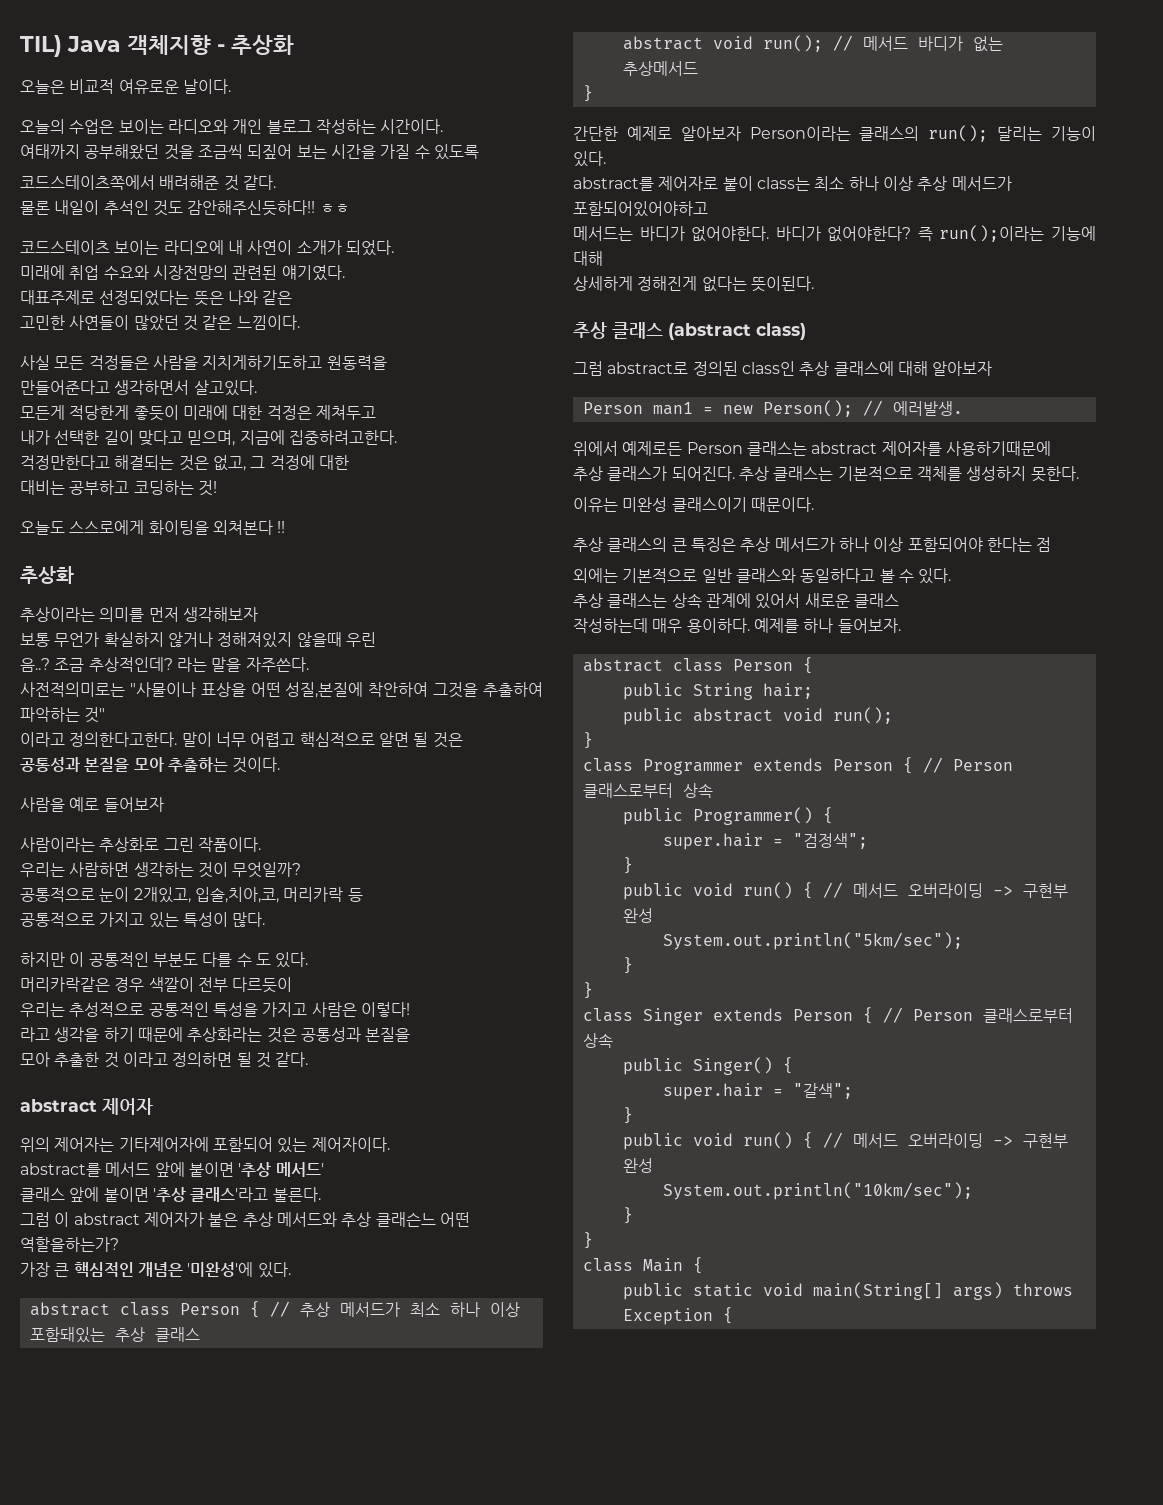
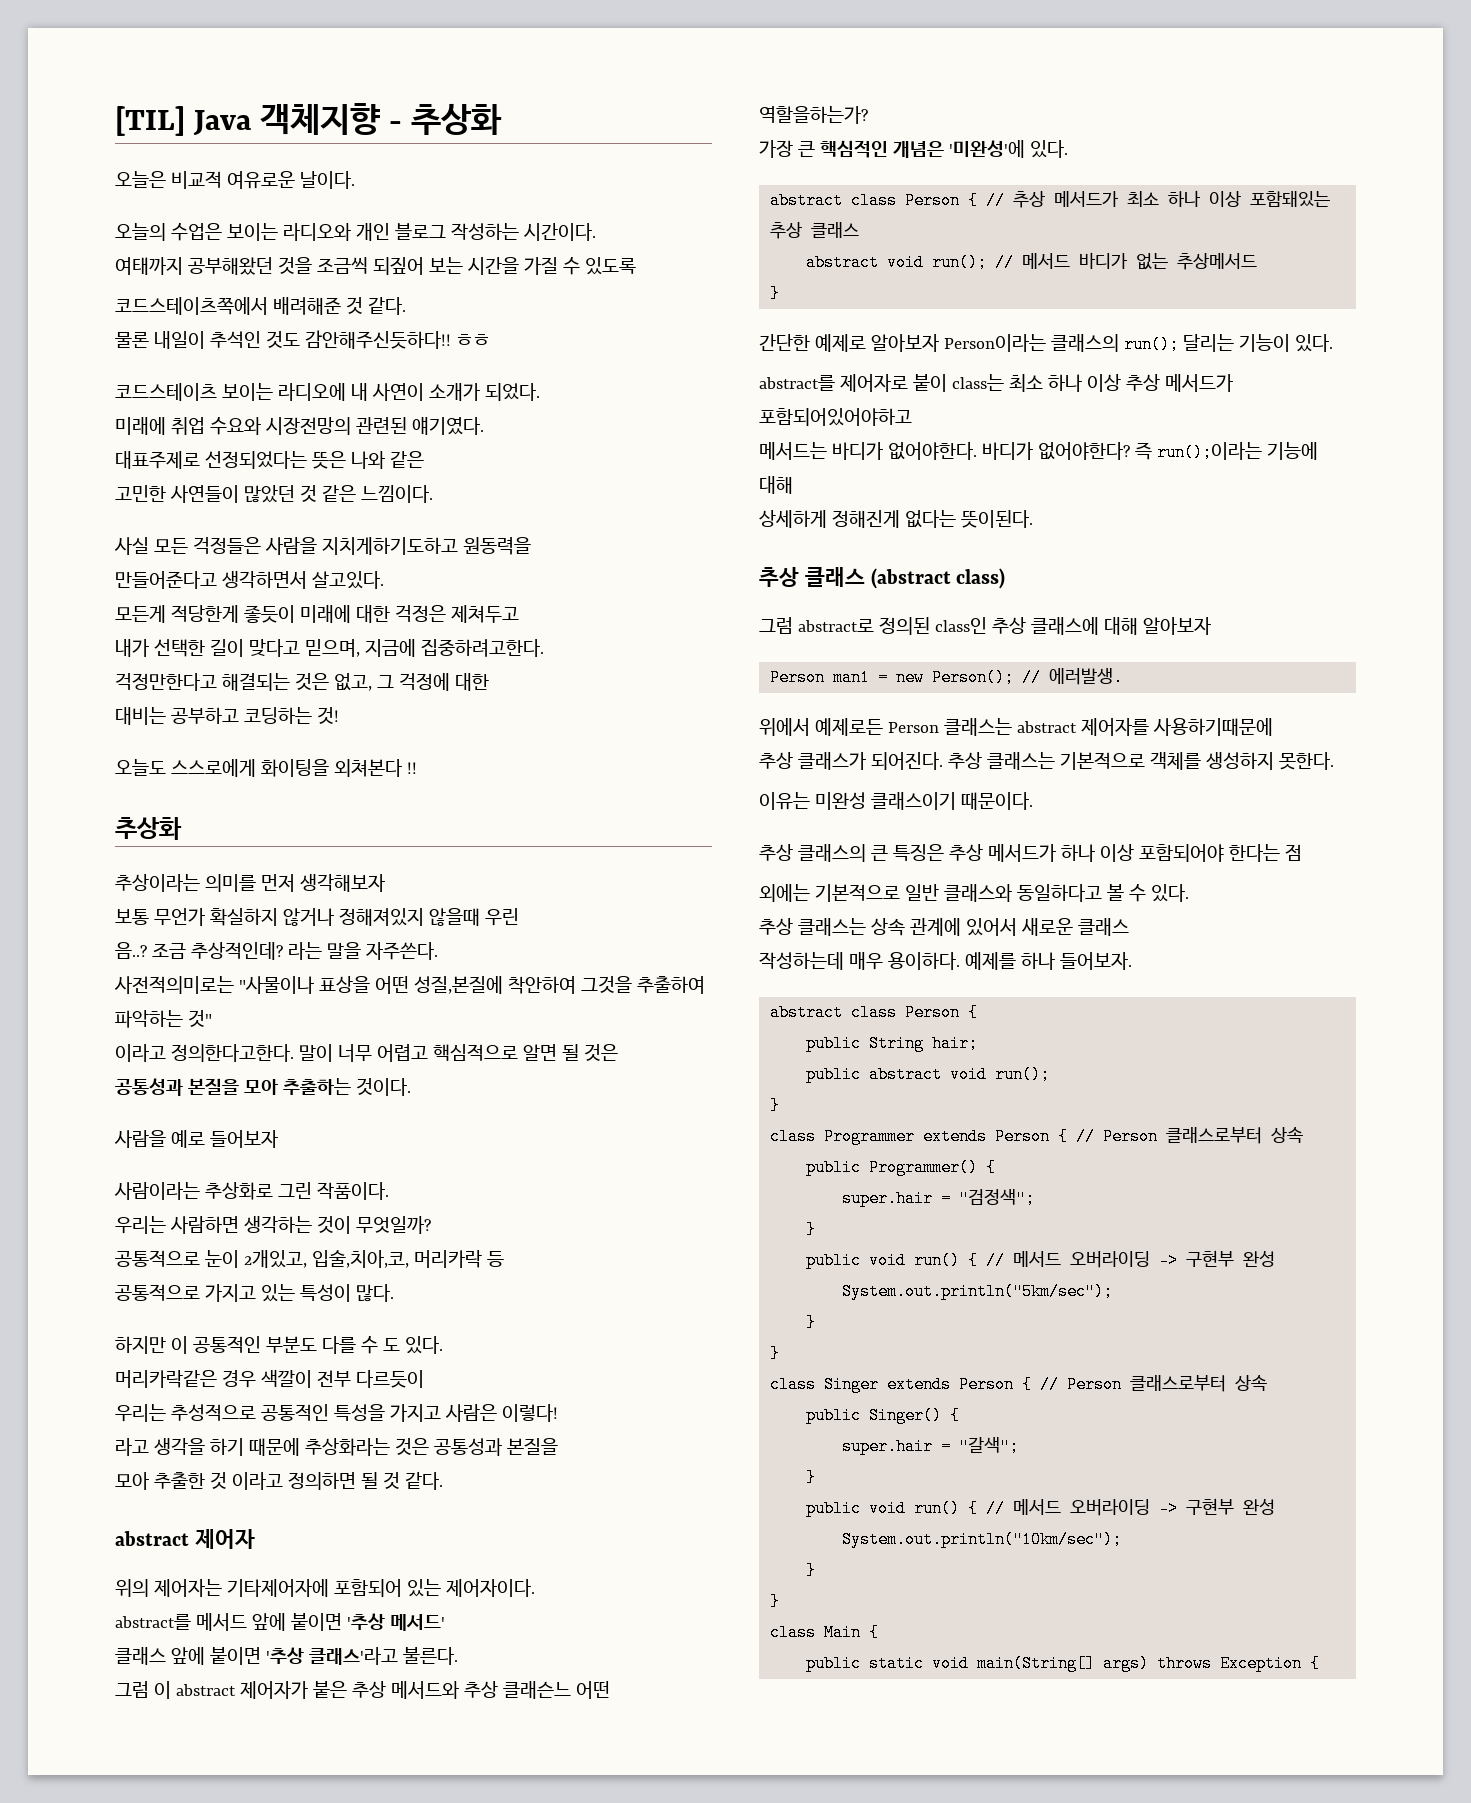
[20,35,62,57] TIL) -> [115,106,185,136] [TIL]

